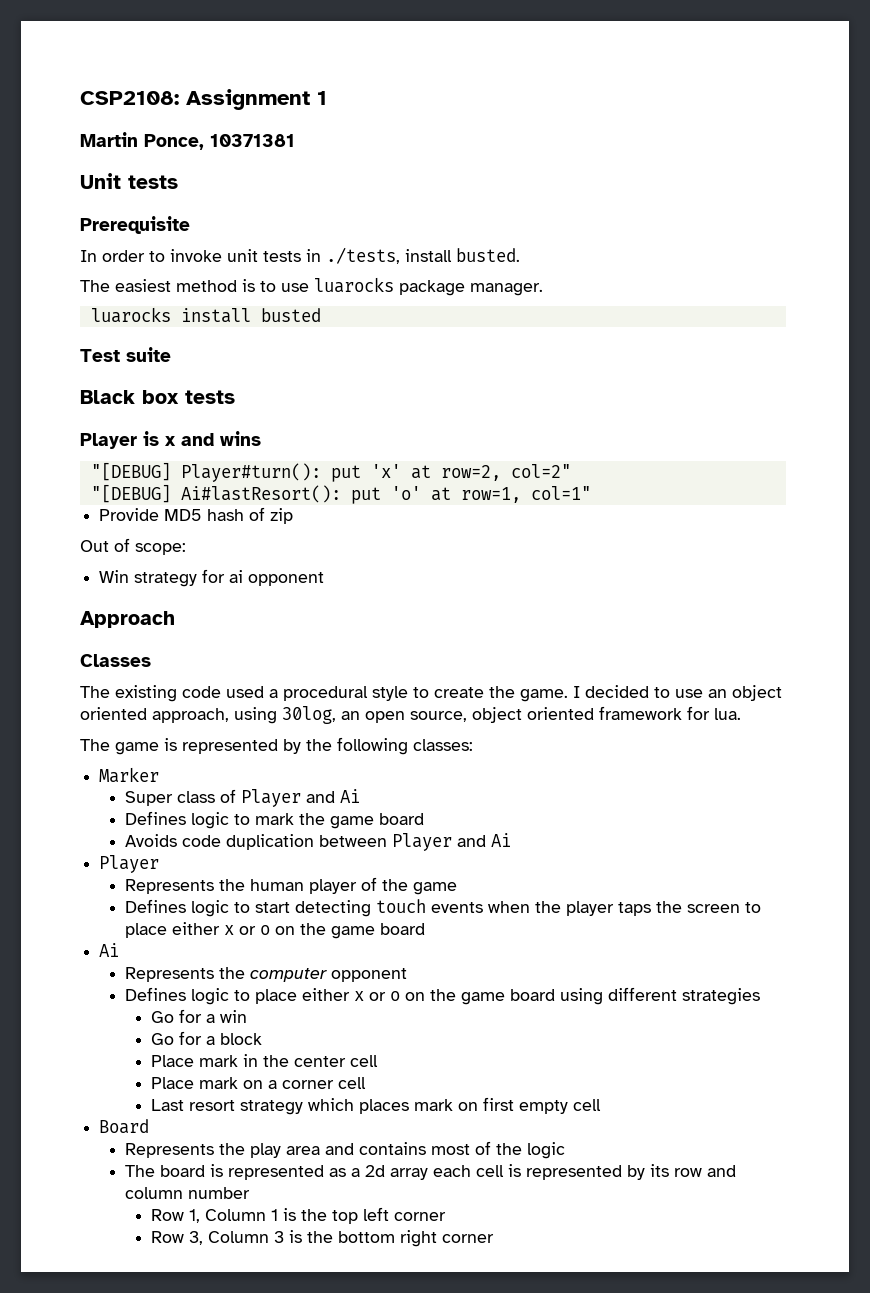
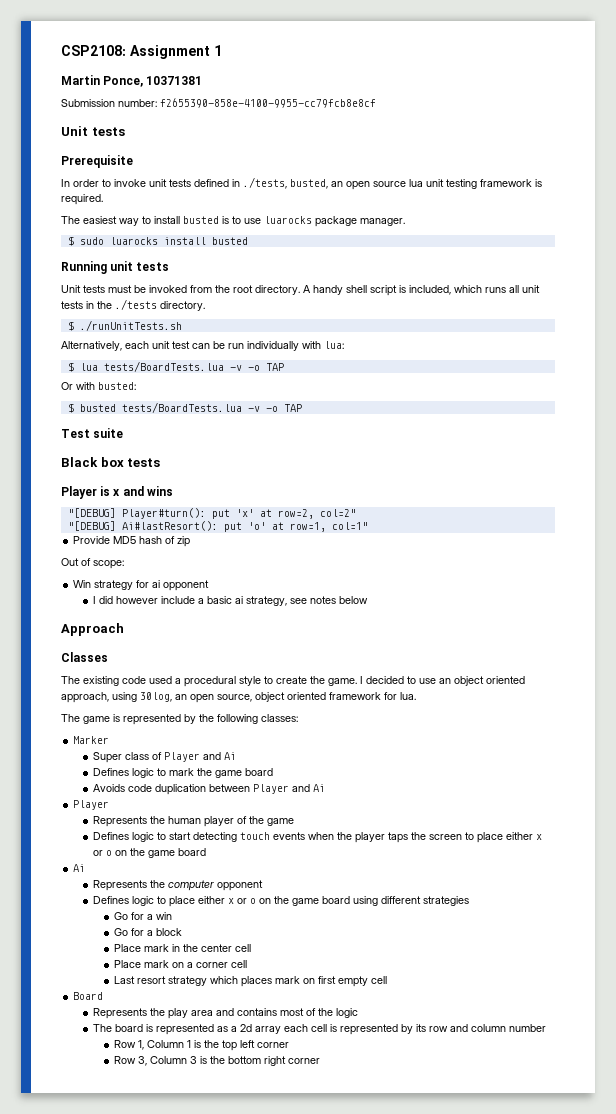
(295, 140) none -> [61,98,376,108] // Submission number: f2655390-858e-4100-9955-cc79fcb8e8cf
(301, 256) none -> [194,179,229,187] defined
[405,248,520,262] [80,279,237,292] install busted. // The easiest method -> [290,179,542,190] [61,194,103,205] [61,216,219,226] busted, an open source lua unit testing framework is required. // The easiest way to install busted
(543, 289) none -> [67,236,104,246] $ sudo
(321, 315) none -> [61,261,170,274] [61,285,540,296] [61,299,205,311] [67,320,182,331] [61,341,344,351] [67,361,284,372] [61,382,136,390] [67,402,302,413] // Running unit tests // Unit tests must be invoked from the root directory. A handy shell script is included, which runs all unit tests in the ./tests directory. // $ ./runUnitTests.sh // Alternatively, each unit test can be run individually with lua: // $ lua tests/BoardTests.lua -v -o TAP // Or with busted: // $ busted tests/BoardTests.lua -v -o TAP
(325, 579) none -> [93,596,369,606] // I did however include a basic ai strategy, see notes below

